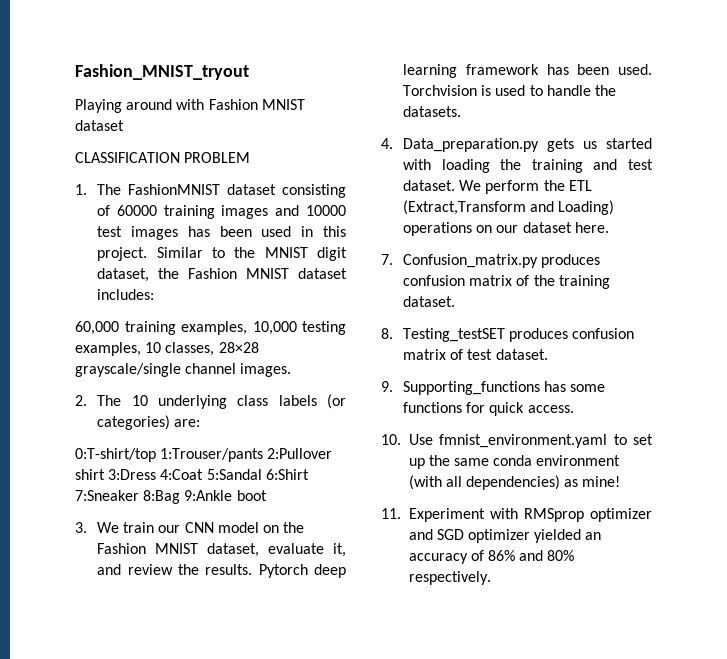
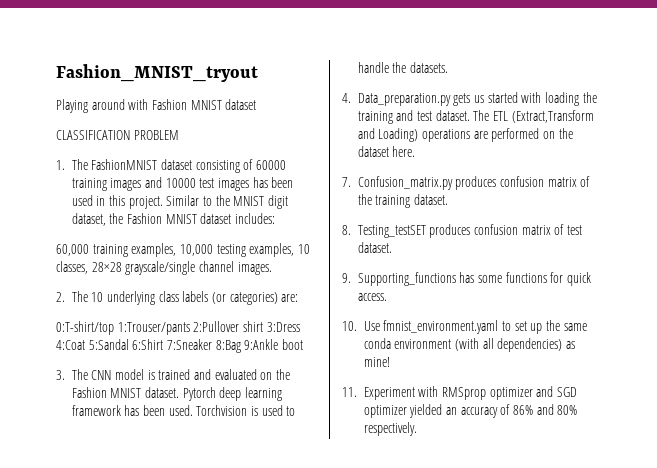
[97,522,305,533] [97,543,346,557] [97,564,253,575] We train our CNN model on the Fashion MNIST dataset, evaluate it, and review the results. -> [71,369,290,380] [71,387,180,398] The CNN model is trained and evaluated on the Fashion MNIST dataset.
[459,180,565,194] We perform the -> [473,110,490,121] The
[476,225,519,233] on our -> [473,128,573,142] are performed on the

